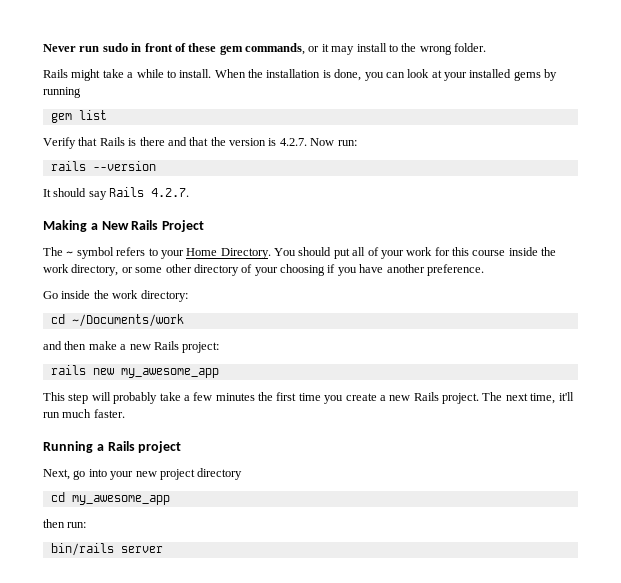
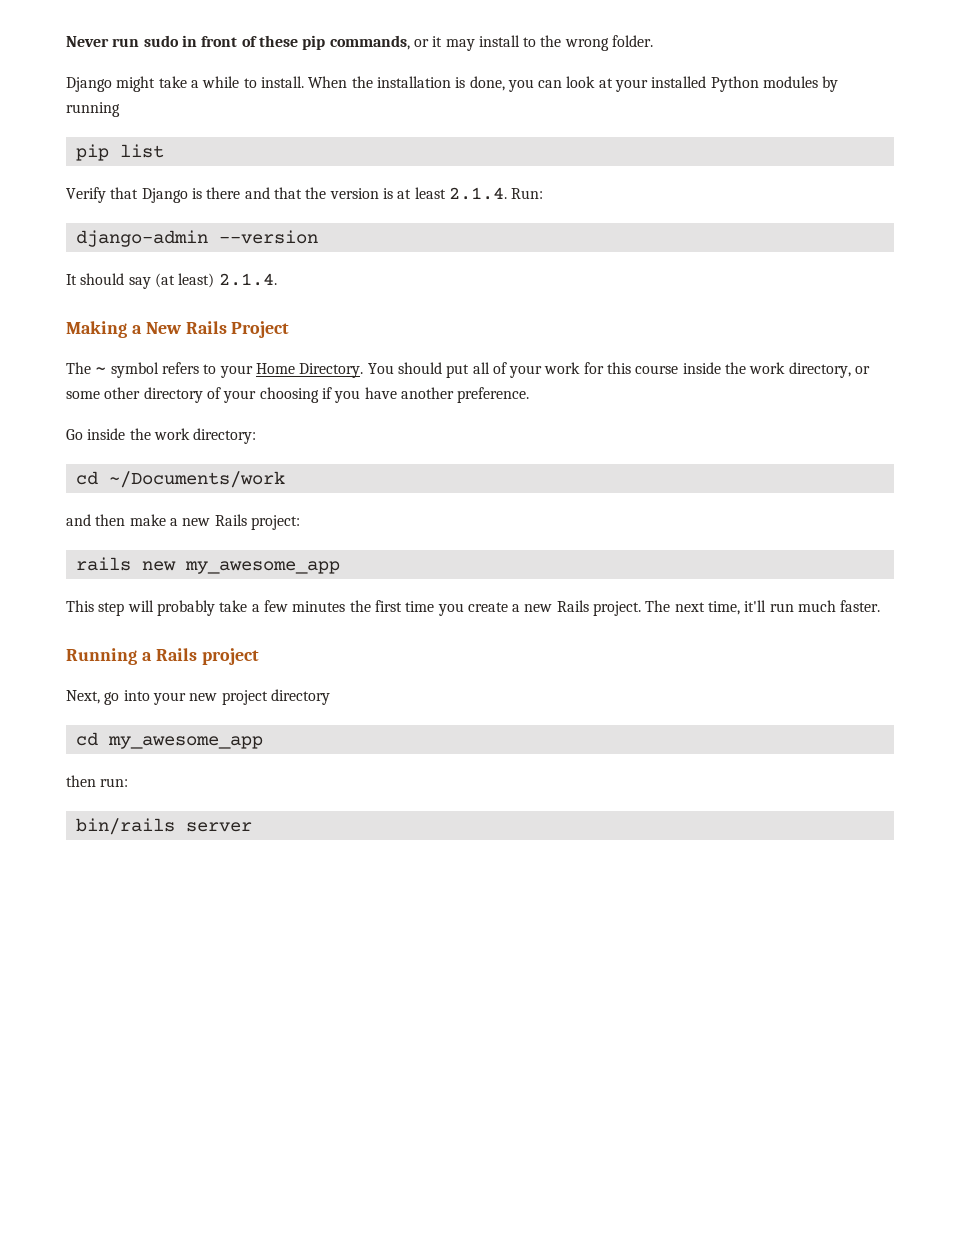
[219,45,243,55] gem -> [302,35,326,50] pip
[43,69,68,78] Rails -> [66,77,112,92] Django
[513,71,541,81] gems -> [710,76,819,92] Python modules
[50,113,72,123] gem -> [75,144,109,161] pip
[99,137,125,146] Rails -> [141,188,188,203] Django
[279,138,357,146] [50,161,86,171] 4.2.7. Now run: // rails -> [397,187,544,200] [75,230,208,247] at least 2.1.4. Run: // django-admin
[109,187,190,197] Rails 4.2.7. -> [154,273,277,288] (at least) 2.1.4.

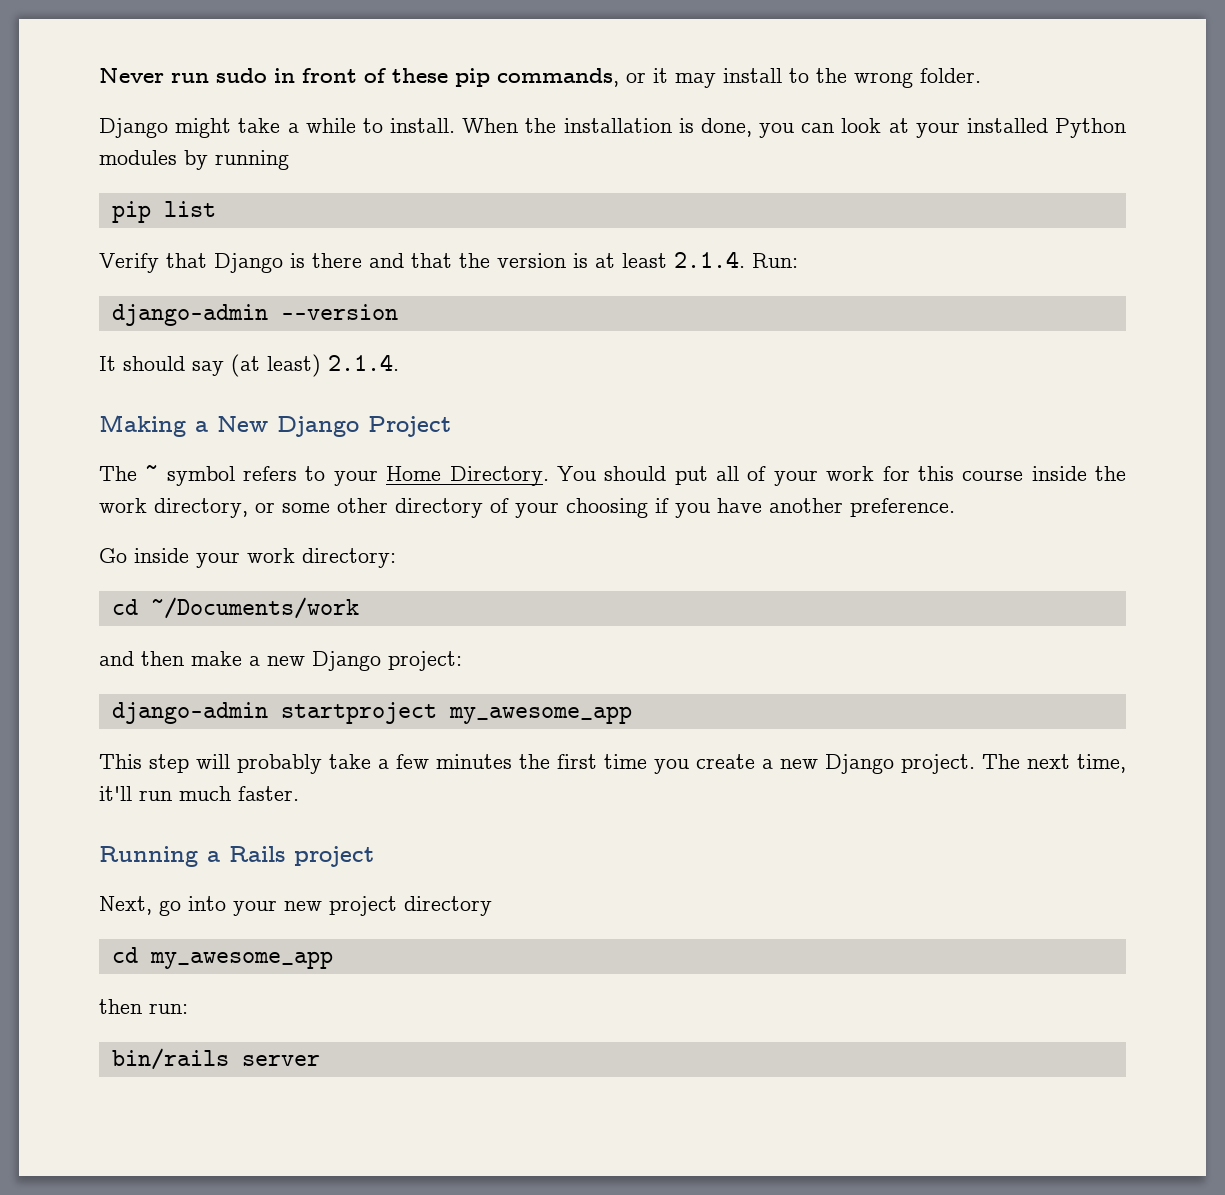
[185,321,227,334] Rails -> [277,416,359,437] Django
[129,428,151,440] the -> [196,552,240,568] your
[214,514,247,526] Rails -> [312,651,381,671] Django
[75,557,176,571] rails new -> [111,702,437,724] django-admin startproject
[556,600,589,612] Rails -> [825,754,894,774] Django

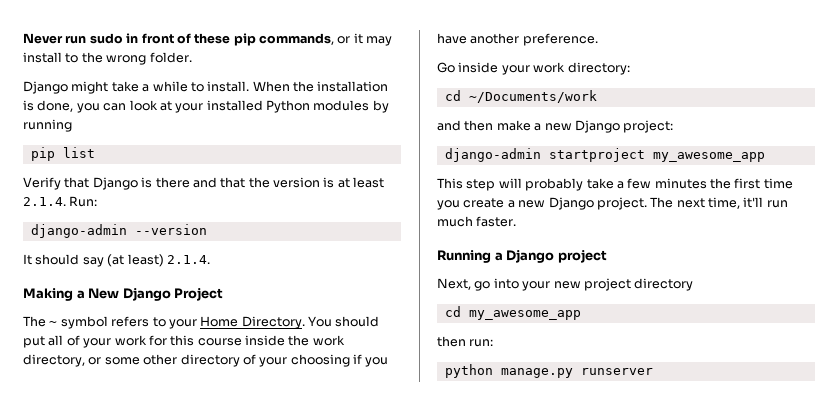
[229,846,285,862] Rails -> [506,249,555,263] Django
[111,1048,320,1070] bin/rails server -> [444,364,653,378] python manage.py runserver

